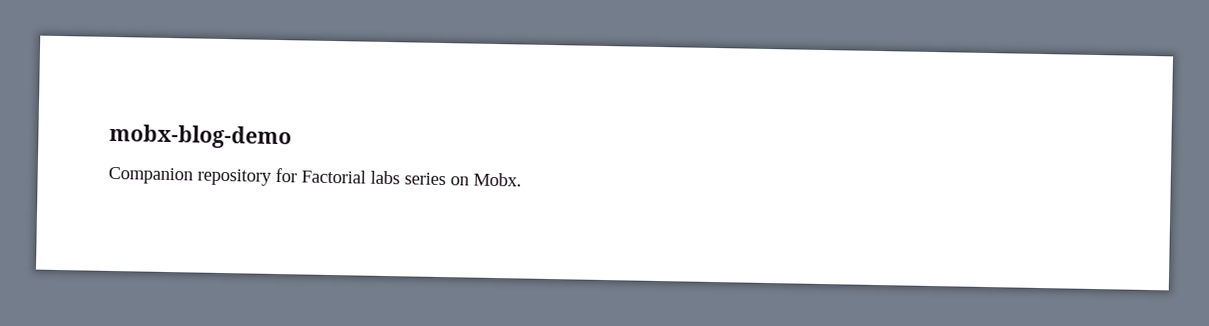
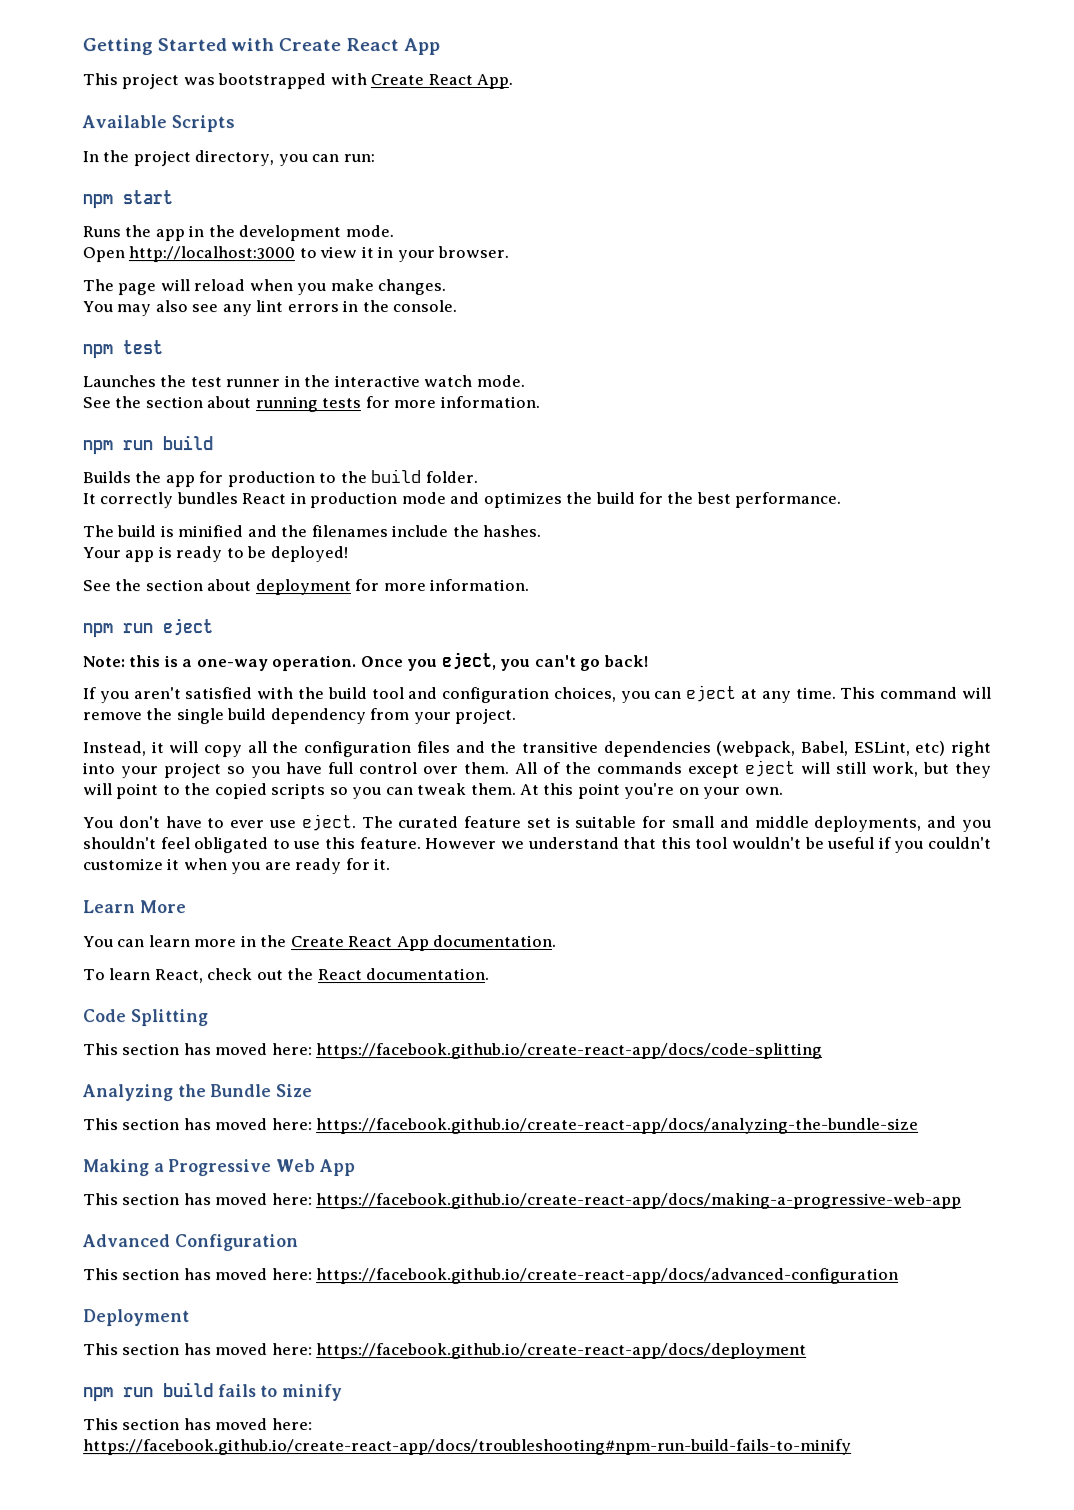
[109,123,292,150] [108,166,522,187] mobx-blog-demo // Companion repository for Factorial labs series on Mobx. -> [82,38,440,56] [82,73,514,90] [81,115,235,133] [82,150,375,167] [82,190,173,209] [82,225,394,242] [82,246,510,263] [82,279,447,296] [82,300,458,317] [82,340,163,359] [82,375,525,388] [82,395,540,413] [82,435,213,455] [82,469,478,488] [82,491,842,509] [82,524,542,538] [82,546,348,563] [82,579,530,596] [82,618,213,638] [82,652,649,672] [82,684,991,704] [82,708,517,725] [82,740,992,758] [83,759,992,779] [83,782,784,800] [83,814,992,832] [83,836,992,854] [83,858,392,875] [83,900,187,914] [83,934,558,952] [83,968,491,984] [83,1009,209,1027] [83,1042,824,1060] [82,1084,314,1102] [83,1117,920,1135] [83,1159,356,1177] [83,1192,963,1210] [82,1234,299,1252] [83,1267,900,1285] [83,1309,190,1327] [83,1342,808,1360] [83,1382,344,1402] [83,1418,313,1431] [83,1438,852,1456] Getting Started with Create React App // This project was bootstrapped with Create React App. // Available Scripts // In the project directory, you can run: // npm start // Runs the app in the development mode. // Open http://localhost:3000 to view it in your browser. // The page will reload when you make changes. // You may also see any lint errors in the console. // npm test // Launches the test runner in the interactive watch mode. // See the section about running tests for more information. // npm run build // Builds the app for production to the build folder. // It correctly bundles React in production mode and optimizes the build for the best performance. // The build is minified and the filenames include the hashes. // Your app is ready to be deployed! // See the section about deployment for more information. // npm run eject // Note: this is a one-way operation. Once you eject, you can't go back! // If you aren't satisfied with the build tool and configuration choices, you can eject at any time. This command will remove the single build dependency from your project. // Instead, it will copy all the configuration files and the transitive dependencies (webpack, Babel, ESLint, etc) right into your project so you have full control over them. All of the commands except eject will still work, but they will point to the copied scripts so you can tweak them. At this point you're on your own. // You don't have to ever use eject. The curated feature set is suitable for small and middle deployments, and you shouldn't feel obligated to use this feature. However we understand that this tool wouldn't be useful if you couldn't customize it when you are ready for it. // Learn More // You can learn more in the Create React App documentation. // To learn React, check out the React documentation. // Code Splitting // This section has moved here: https://facebook.github.io/create-react-app/docs/code-splitting // Analyzing the Bundle Size // This section has moved here: https://facebook.github.io/create-react-app/docs/analyzing-the-bundle-size // Making a Progressive Web App // This section has moved here: https://facebook.github.io/create-react-app/docs/making-a-progressive-web-app // Advanced Configuration // This section has moved here: https://facebook.github.io/create-react-app/docs/advanced-configuration // Deployment // This section has moved here: https://facebook.github.io/create-react-app/docs/deployment // npm run build fails to minify // This section has moved here: https://facebook.github.io/create-react-app/docs/troubleshooting#npm-run-build-fails-to-minify

